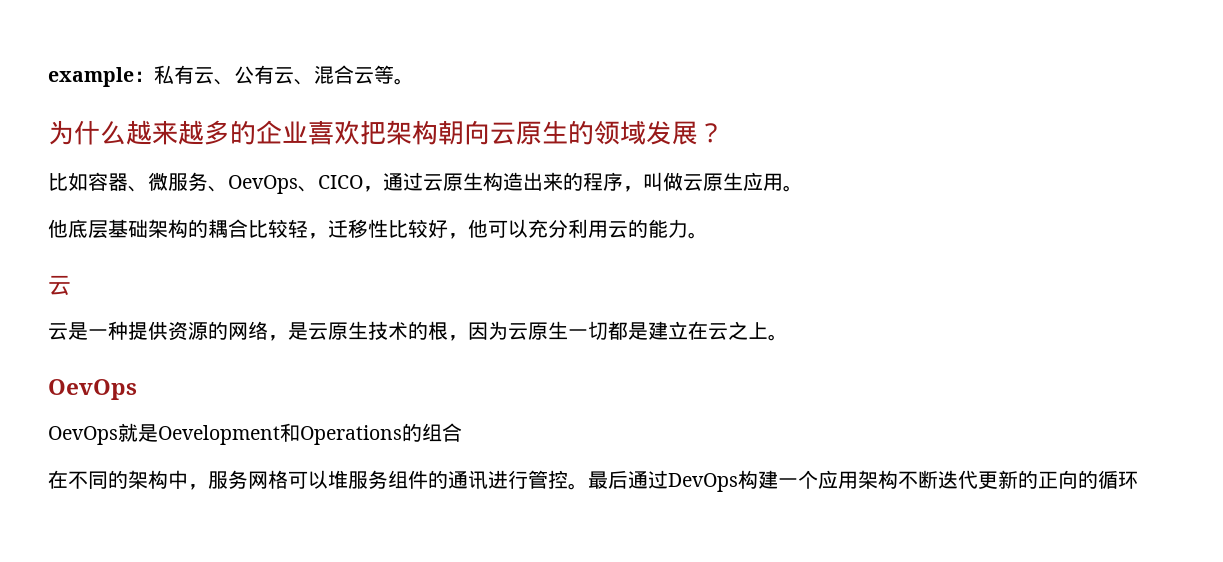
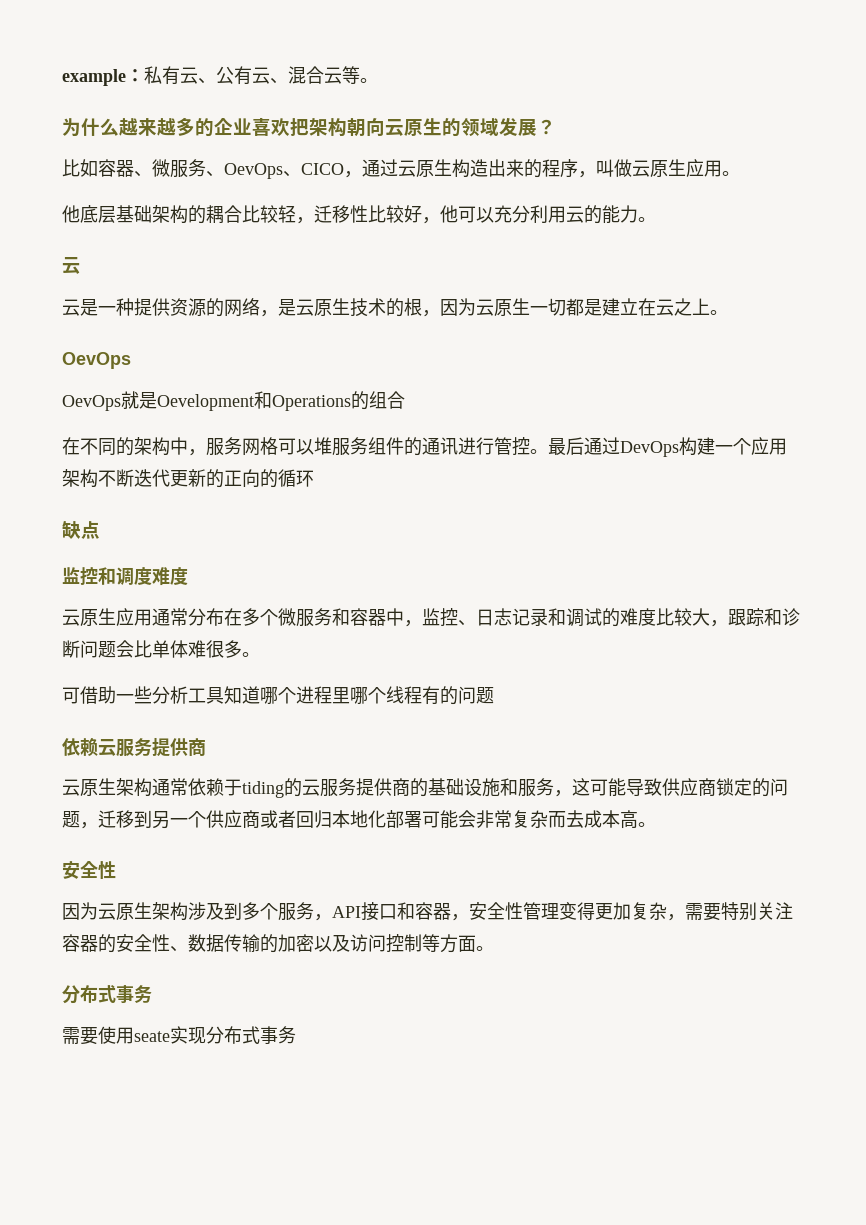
(1138, 480) none -> [62,520,100,539] [62,567,188,586] [62,608,800,627] [62,640,260,658] [62,686,494,705] [62,737,206,757] [62,778,788,798] [62,810,656,829] [62,861,116,879] [62,902,793,921] [62,934,494,953] [62,985,152,1004] [62,1026,296,1045] // 缺点 // 监控和调度难度 // 云原生应用通常分布在多个微服务和容器中，监控、日志记录和调试的难度比较大，跟踪和诊断问题会比单体难很多。 // 可借助一些分析工具知道哪个进程里哪个线程有的问题 // 依赖云服务提供商 // 云原生架构通常依赖于tiding的云服务提供商的基础设施和服务，这可能导致供应商锁定的问题，迁移到另一个供应商或者回归本地化部署可能会非常复杂而去成本高。 // 安全性 // 因为云原生架构涉及到多个服务，API接口和容器，安全性管理变得更加复杂，需要特别关注容器的安全性、数据传输的加密以及访问控制等方面。 // 分布式事务 // 需要使用seate实现分布式事务

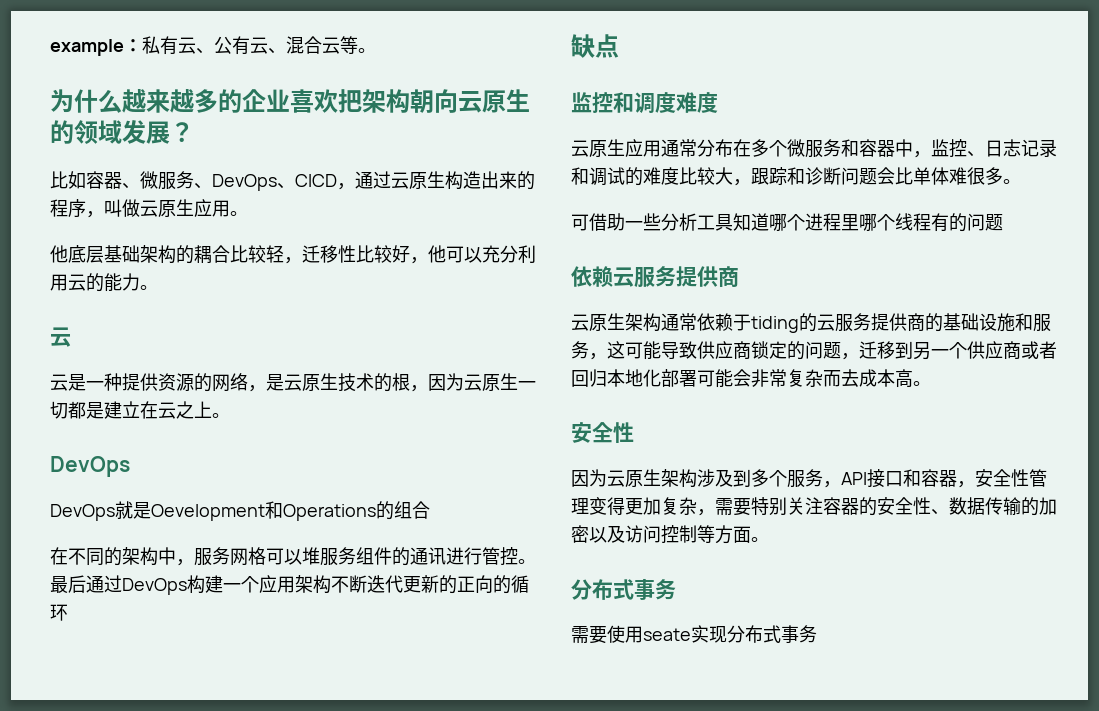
[224,163,344,179] OevOps、CICO -> [212,174,337,191] DevOps、CICD
[62,352,131,369] [62,395,121,411] OevOps // OevOps -> [50,456,130,477] [50,504,115,521] DevOps // DevOps

